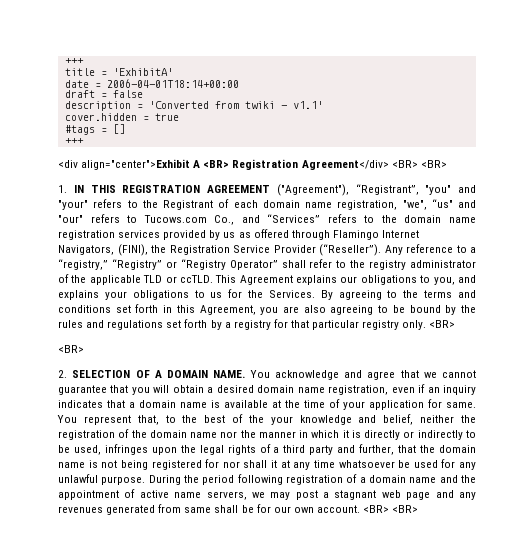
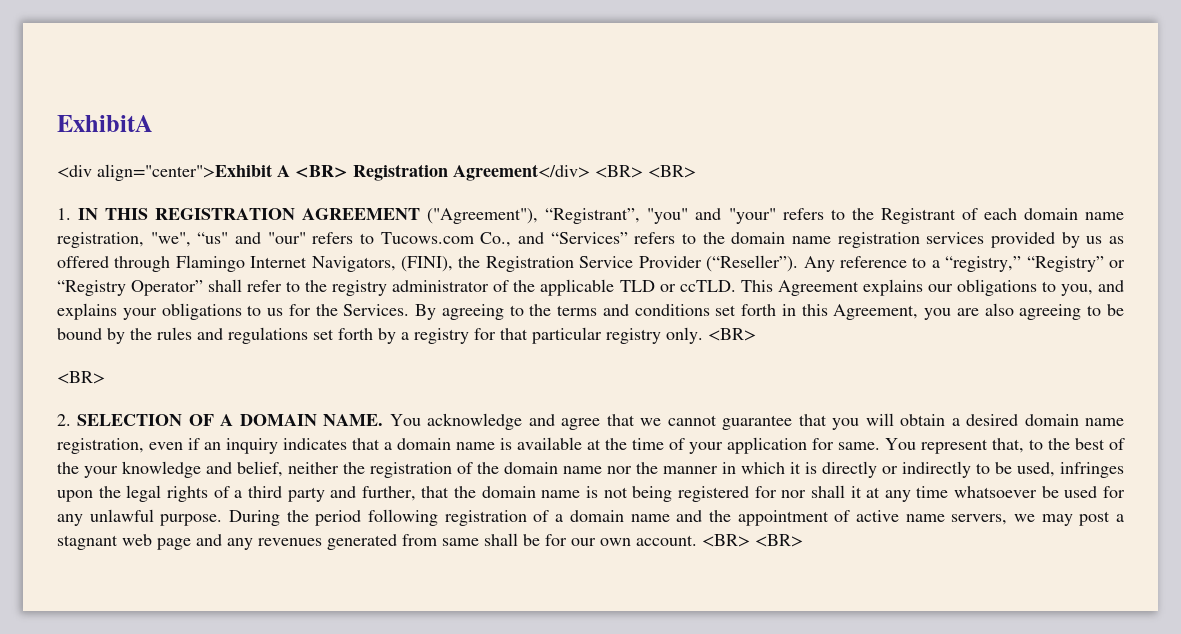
[64,58,84,64] [64,68,173,76] [64,79,239,88] [64,90,143,98] [64,101,323,111] [64,113,179,121] [64,124,125,135] [64,138,84,144] +++ // title = 'ExhibitA' // date = 2006-04-01T18:14+00:00 // draft = false // description = 'Converted from twiki - v1.1' // cover.hidden = true // #tags = [] // +++ -> [57,115,153,132] ExhibitA

